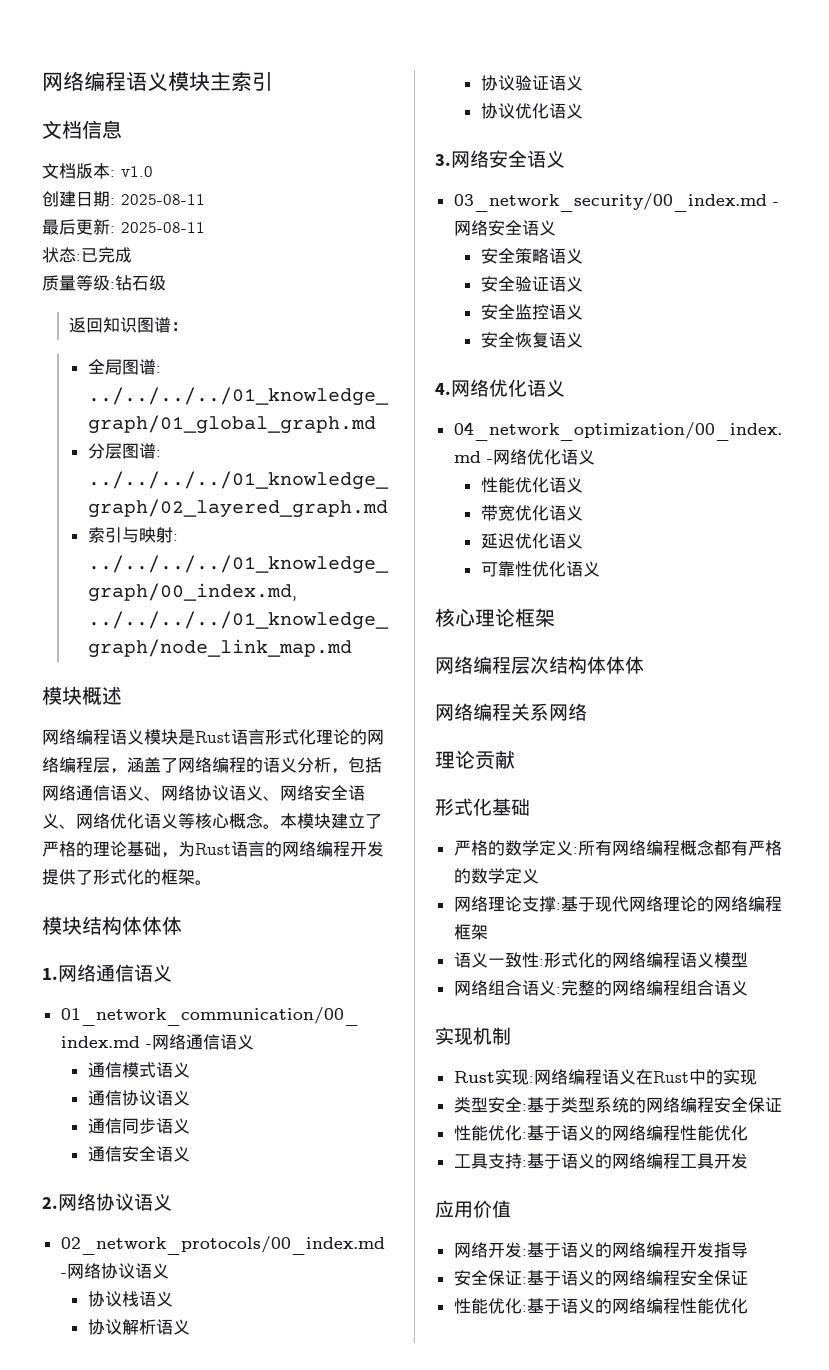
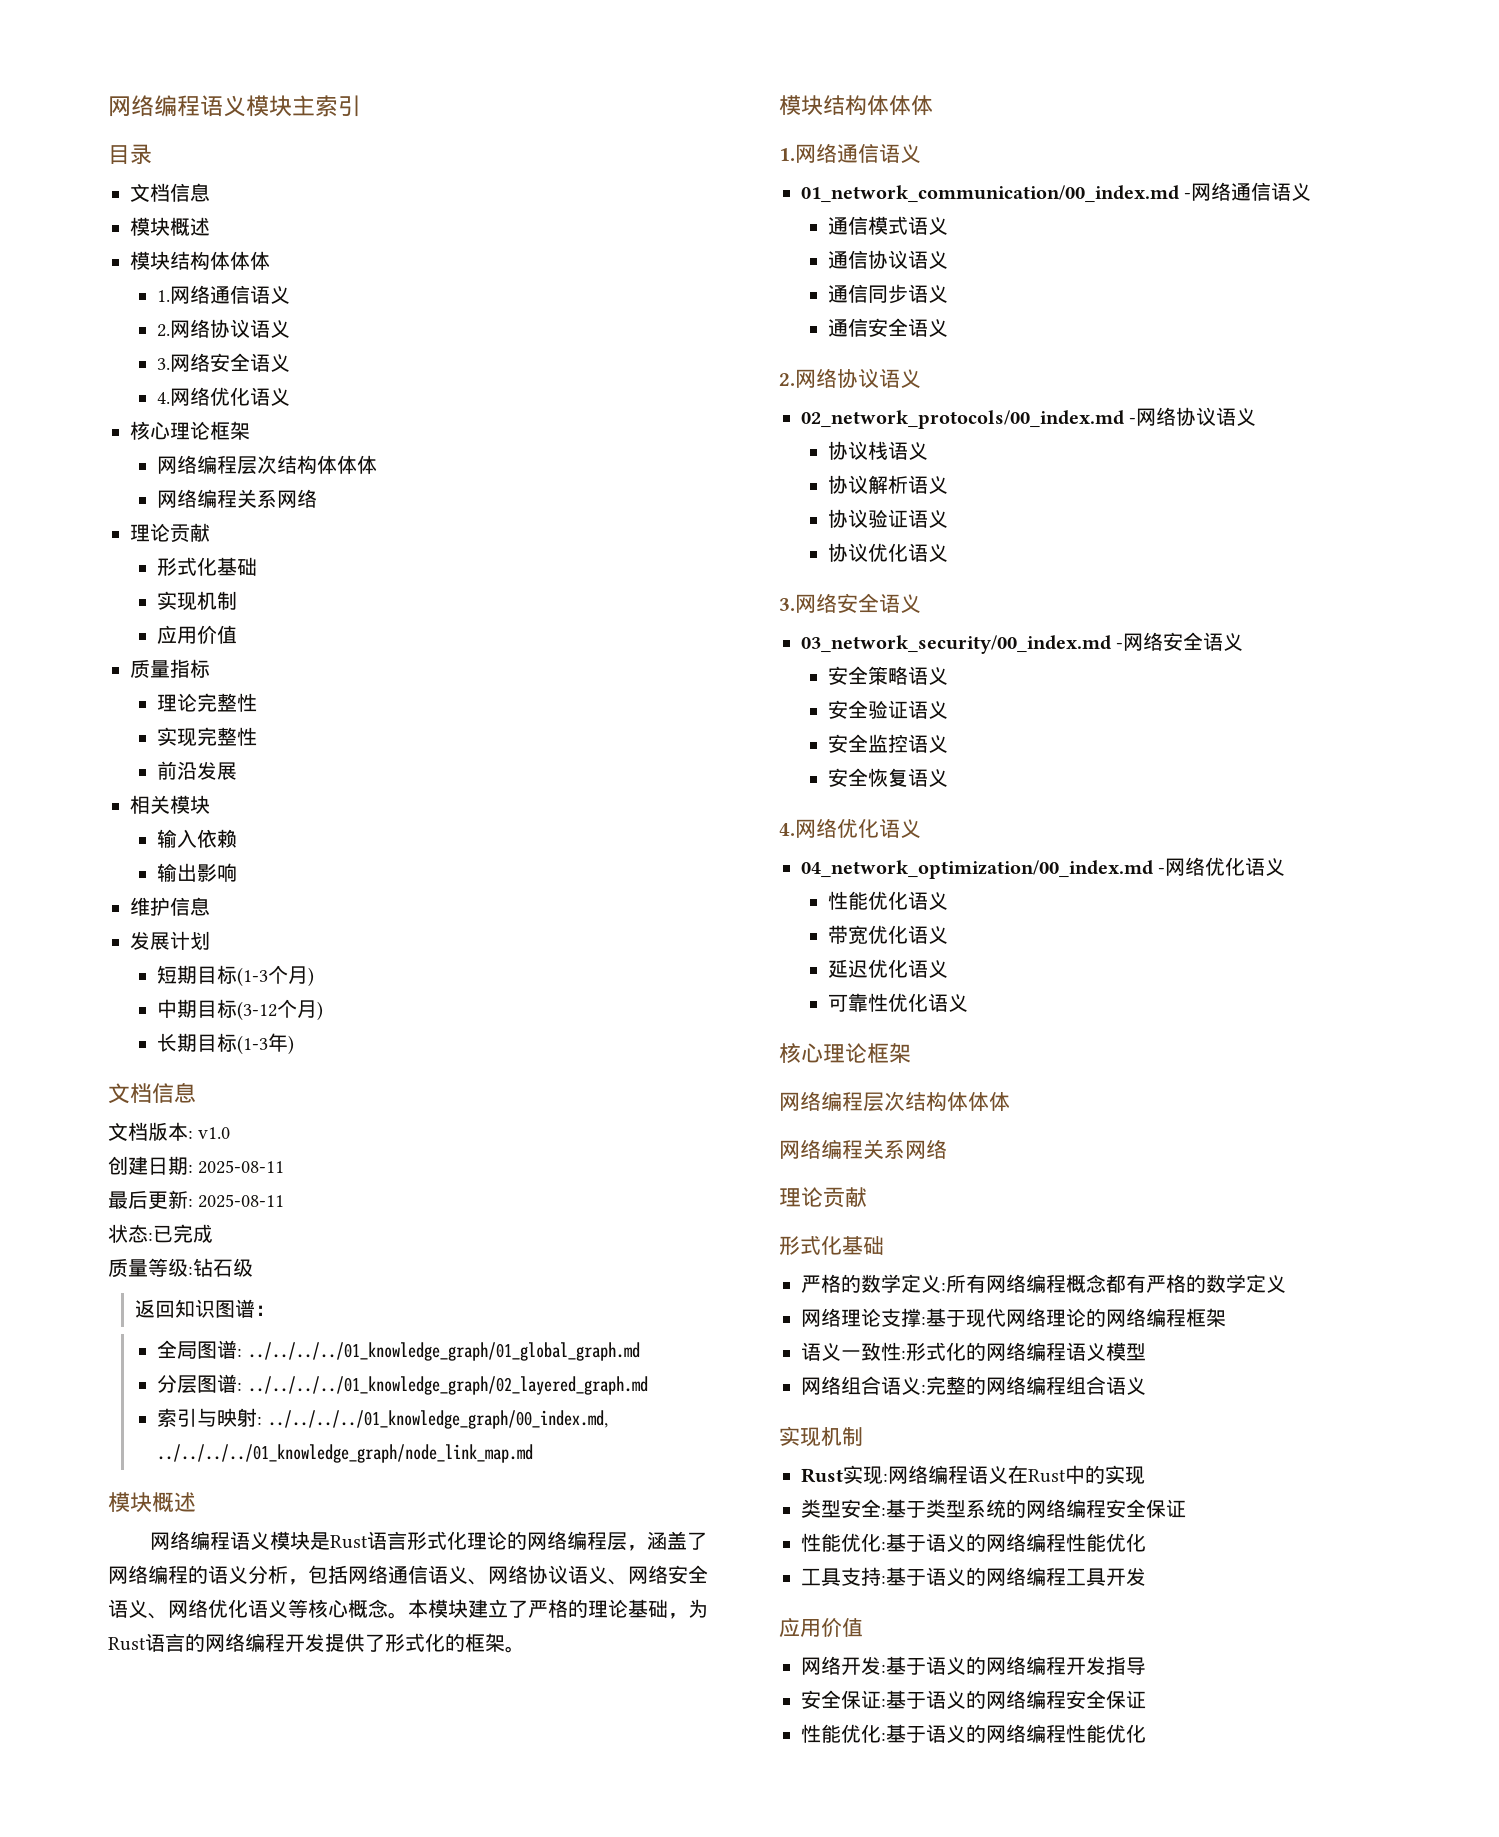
(273, 81) none -> [108,144,152,165] [130,183,210,202] [130,217,210,236] [130,251,270,270] [157,285,291,304] [157,319,291,338] [157,353,291,372] [157,387,291,406] [130,421,250,440] [157,455,378,475] [157,489,318,508] [130,523,210,543] [157,557,258,576] [157,591,238,611] [157,625,238,644] [130,659,210,678] [157,693,258,712] [157,727,258,747] [157,761,238,780] [130,795,210,814] [157,829,238,848] [157,863,238,882] [130,897,210,916] [130,931,210,950] [157,965,315,987] [157,999,324,1021] [157,1033,295,1055] // 目录 // 文档信息 // 模块概述 // 模块结构体体体 // 1.网络通信语义 // 2.网络协议语义 // 3.网络安全语义 // 4.网络优化语义 // 核心理论框架 // 网络编程层次结构体体体 // 网络编程关系网络 // 理论贡献 // 形式化基础 // 实现机制 // 应用价值 // 质量指标 // 理论完整性 // 实现完整性 // 前沿发展 // 相关模块 // 输入依赖 // 输出影响 // 维护信息 // 发展计划 // 短期目标(1-3个月) // 中期目标(3-12个月) // 长期目标(1-3年)

